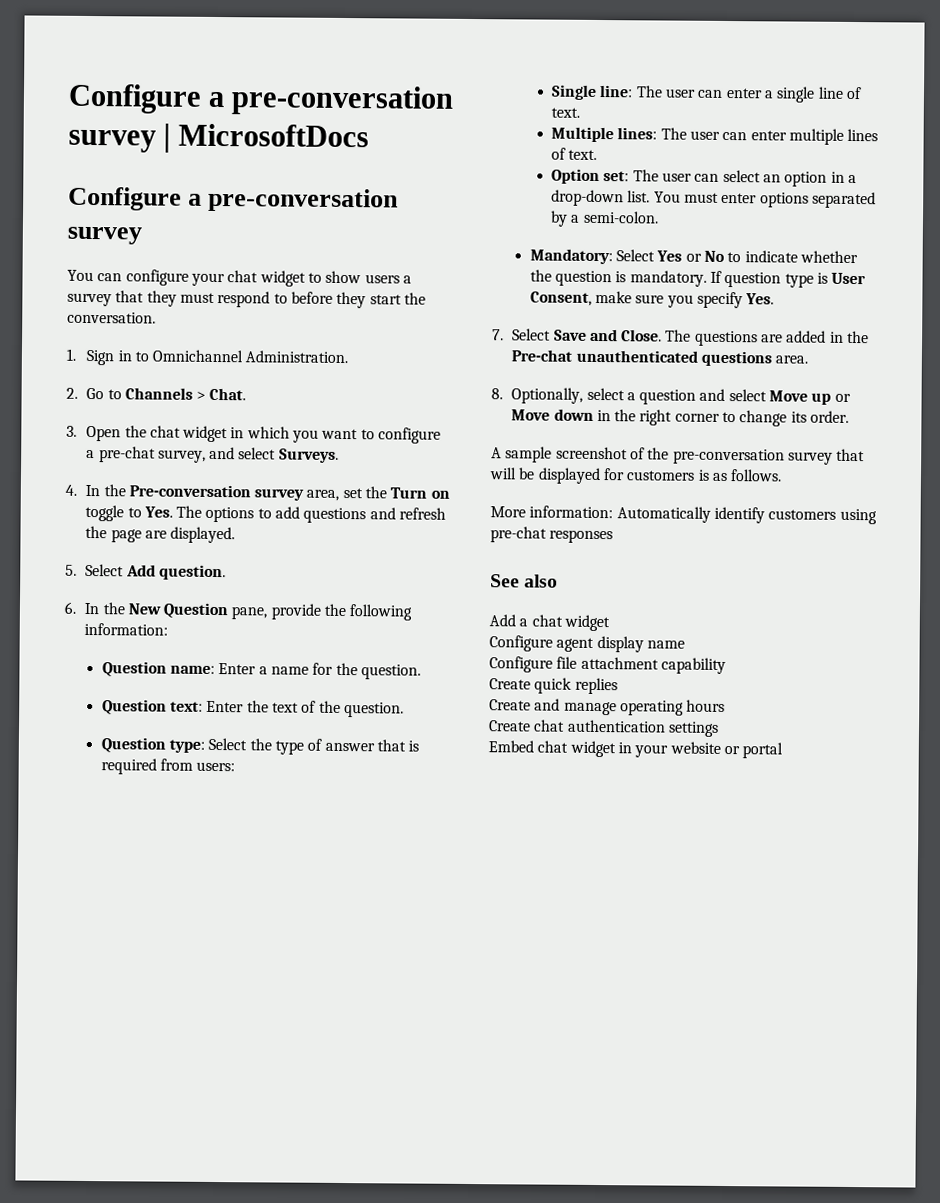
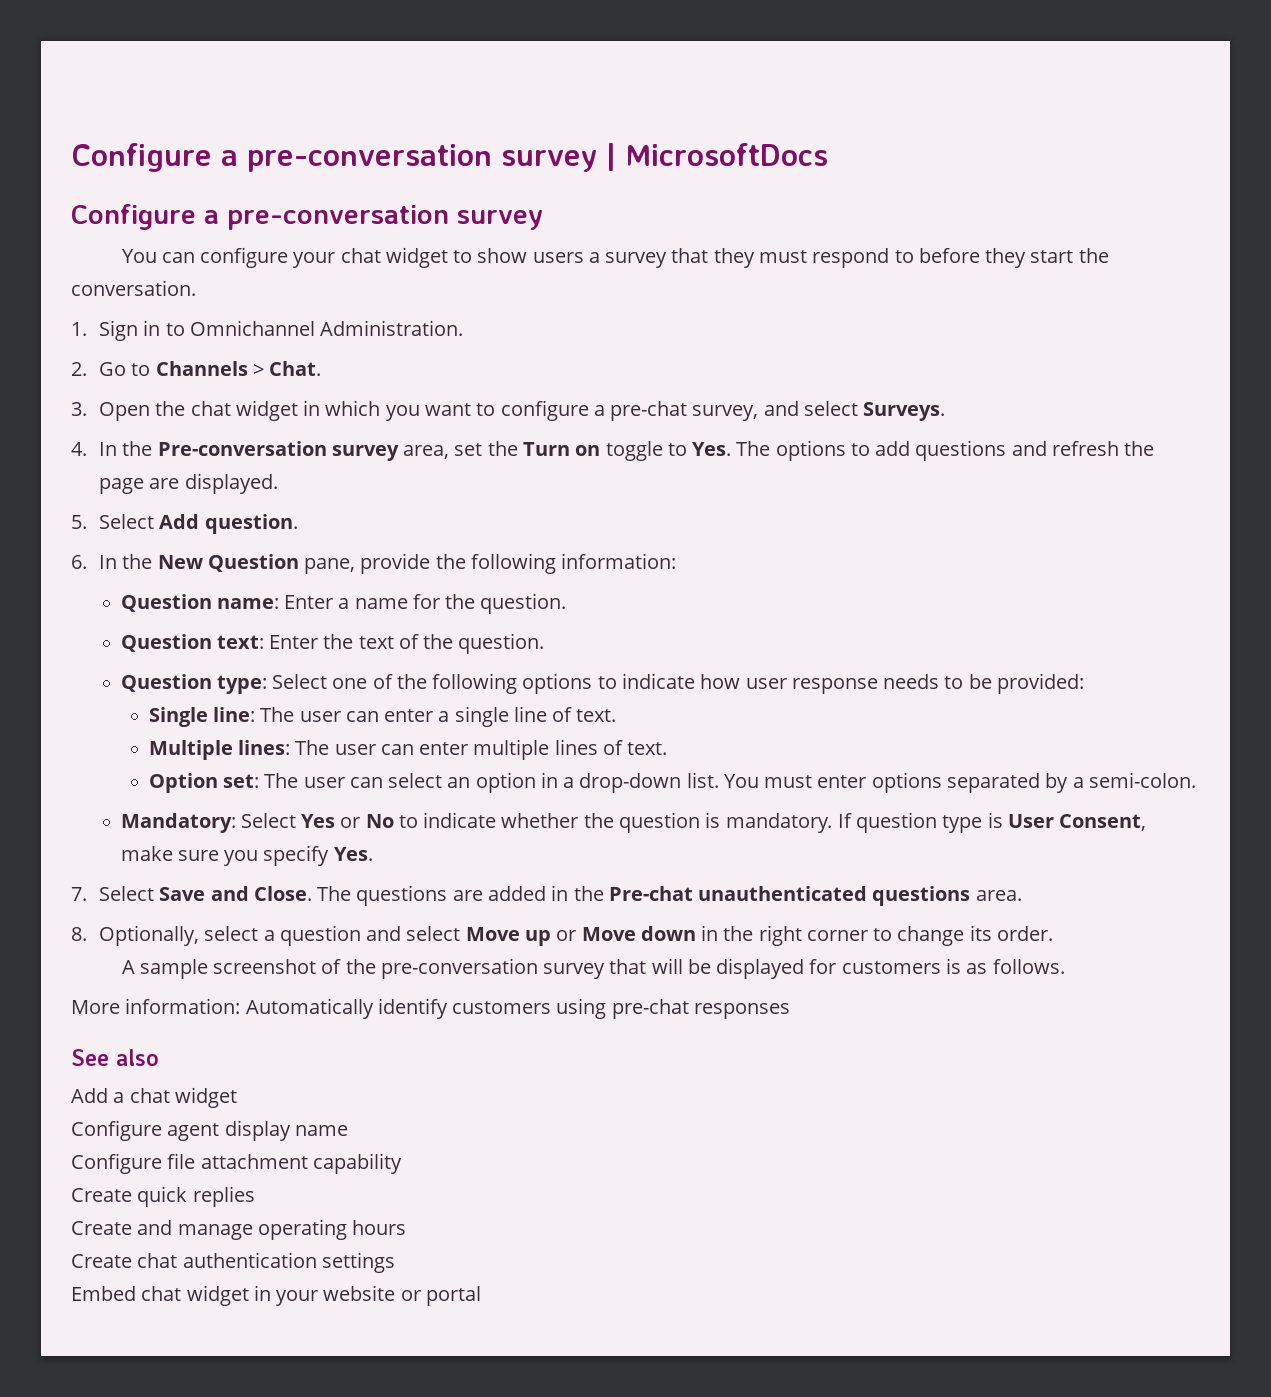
[249,738,420,755] [100,758,236,775] the type of answer that is required from users: -> [332,673,1084,694] one of the following options to indicate how user response needs to be provided:

